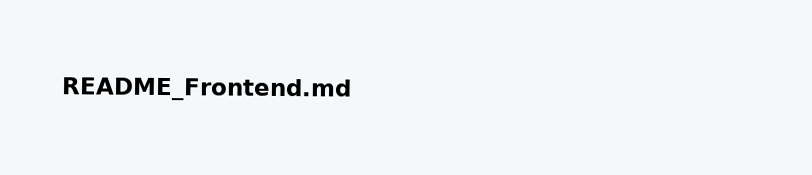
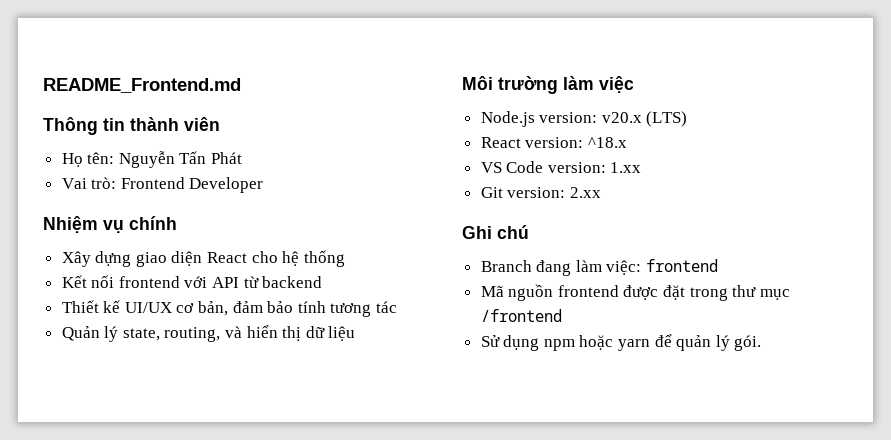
(352, 89) none -> [43,117,220,135] [61,151,243,168] [61,177,264,193] [43,216,177,233] [61,250,345,267] [61,275,323,288] [61,300,398,317] [61,325,356,342] [462,76,634,94] [480,111,688,127] [480,137,627,148] [480,161,642,173] [480,187,601,198] [462,225,529,239] [480,259,719,276] [480,284,790,301] [480,309,562,322] [480,334,762,351] // Thông tin thành viên // Họ tên: Nguyễn Tấn Phát // Vai trò: Frontend Developer // Nhiệm vụ chính // Xây dựng giao diện React cho hệ thống // Kết nối frontend với API từ backend // Thiết kế UI/UX cơ bản, đảm bảo tính tương tác // Quản lý state, routing, và hiển thị dữ liệu // Môi trường làm việc // Node.js version: v20.x (LTS) // React version: ^18.x // VS Code version: 1.xx // Git version: 2.xx // Ghi chú // Branch đang làm việc: frontend // Mã nguồn frontend được đặt trong thư mục /frontend // Sử dụng npm hoặc yarn để quản lý gói.

